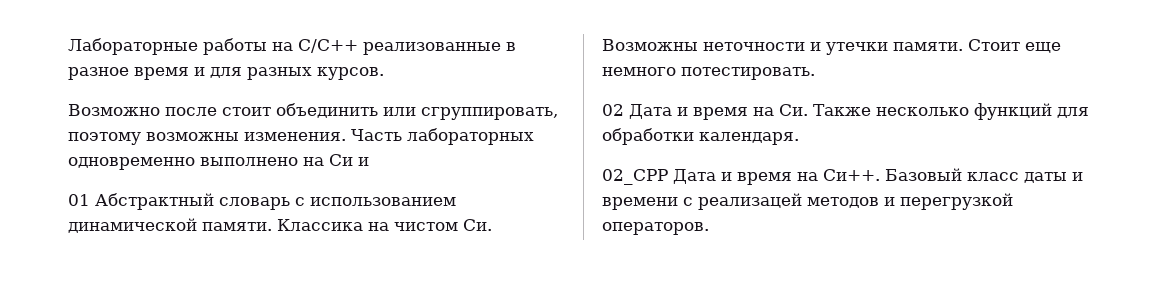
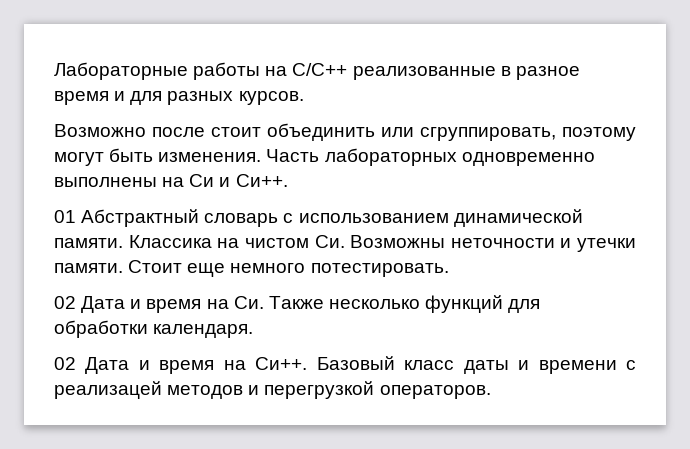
[146,132,239,141] возможны -> [54,148,154,166] могут быть
[200,157,298,166] выполнено -> [54,177,157,187] выполнены
(369, 161) none -> [235,174,288,187] Си++.
[602,169,668,185] 02_CPP -> [54,357,76,370] 02

